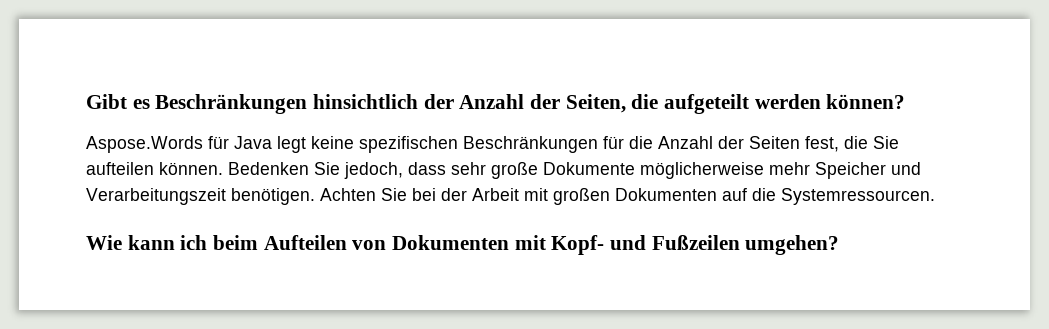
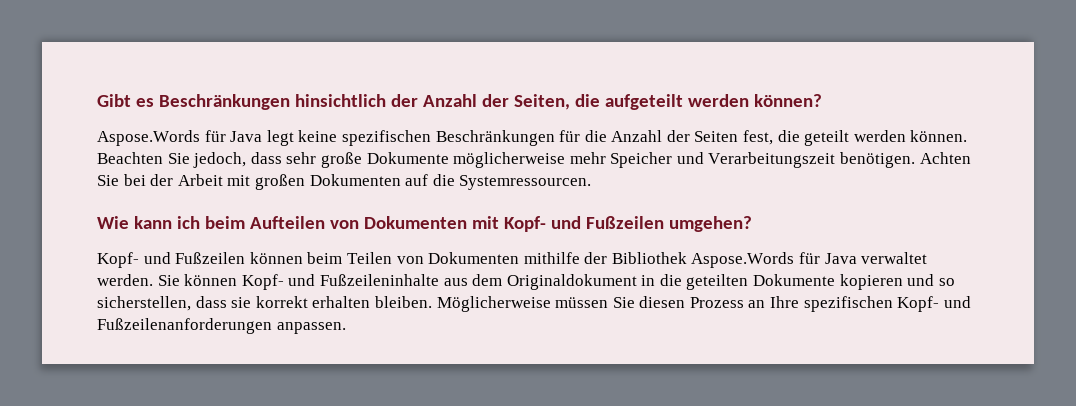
[873,136,899,149] [86,162,309,175] Sie aufteilen können. Bedenken -> [804,130,968,146] [97,152,163,164] geteilt werden können. Beachten
(840, 245) none -> [97,252,928,268] [97,274,955,290] [97,296,971,312] [97,318,346,334] // Kopf- und Fußzeilen können beim Teilen von Dokumenten mithilfe der Bibliothek Aspose.Words für Java verwaltet werden. Sie können Kopf- und Fußzeileninhalte aus dem Originaldokument in die geteilten Dokumente kopieren und so sicherstellen, dass sie korrekt erhalten bleiben. Möglicherweise müssen Sie diesen Prozess an Ihre spezifischen Kopf- und Fußzeilenanforderungen anpassen.

